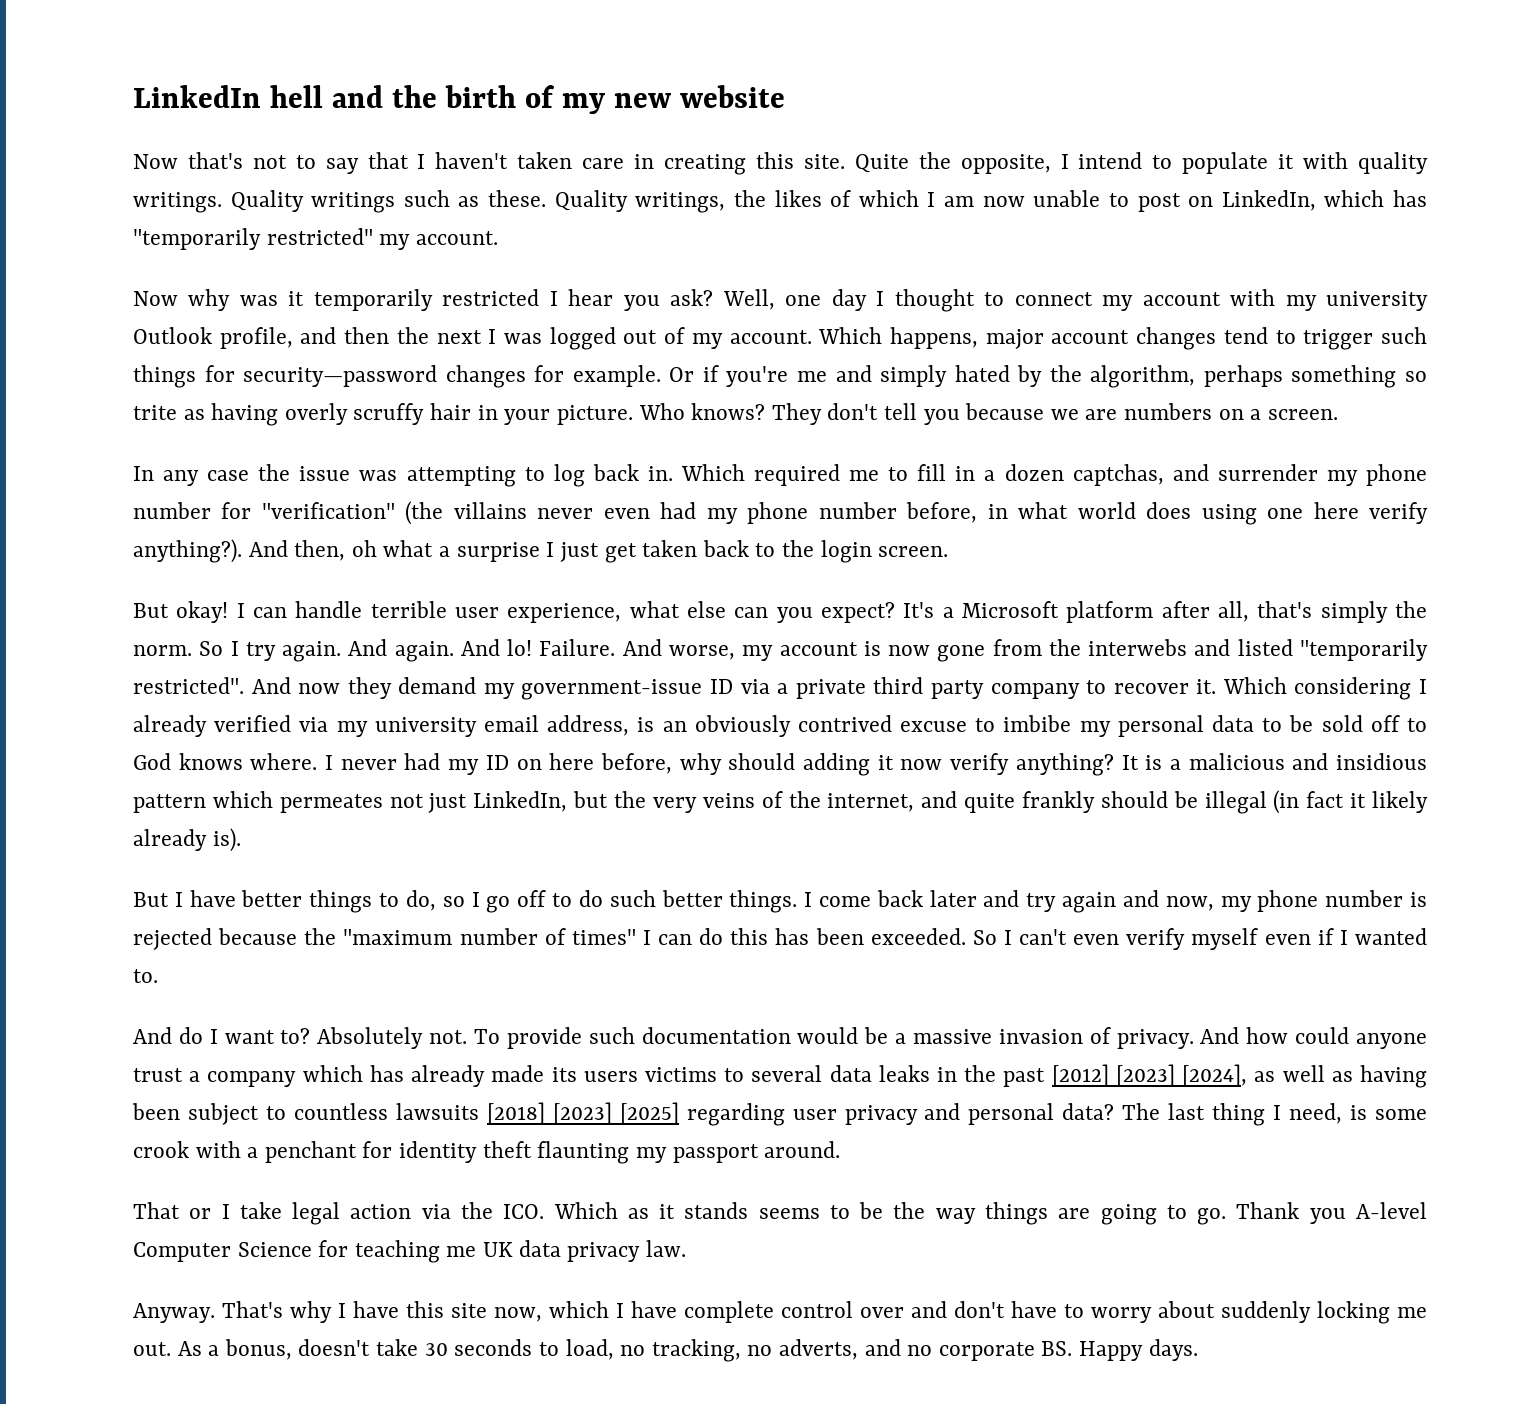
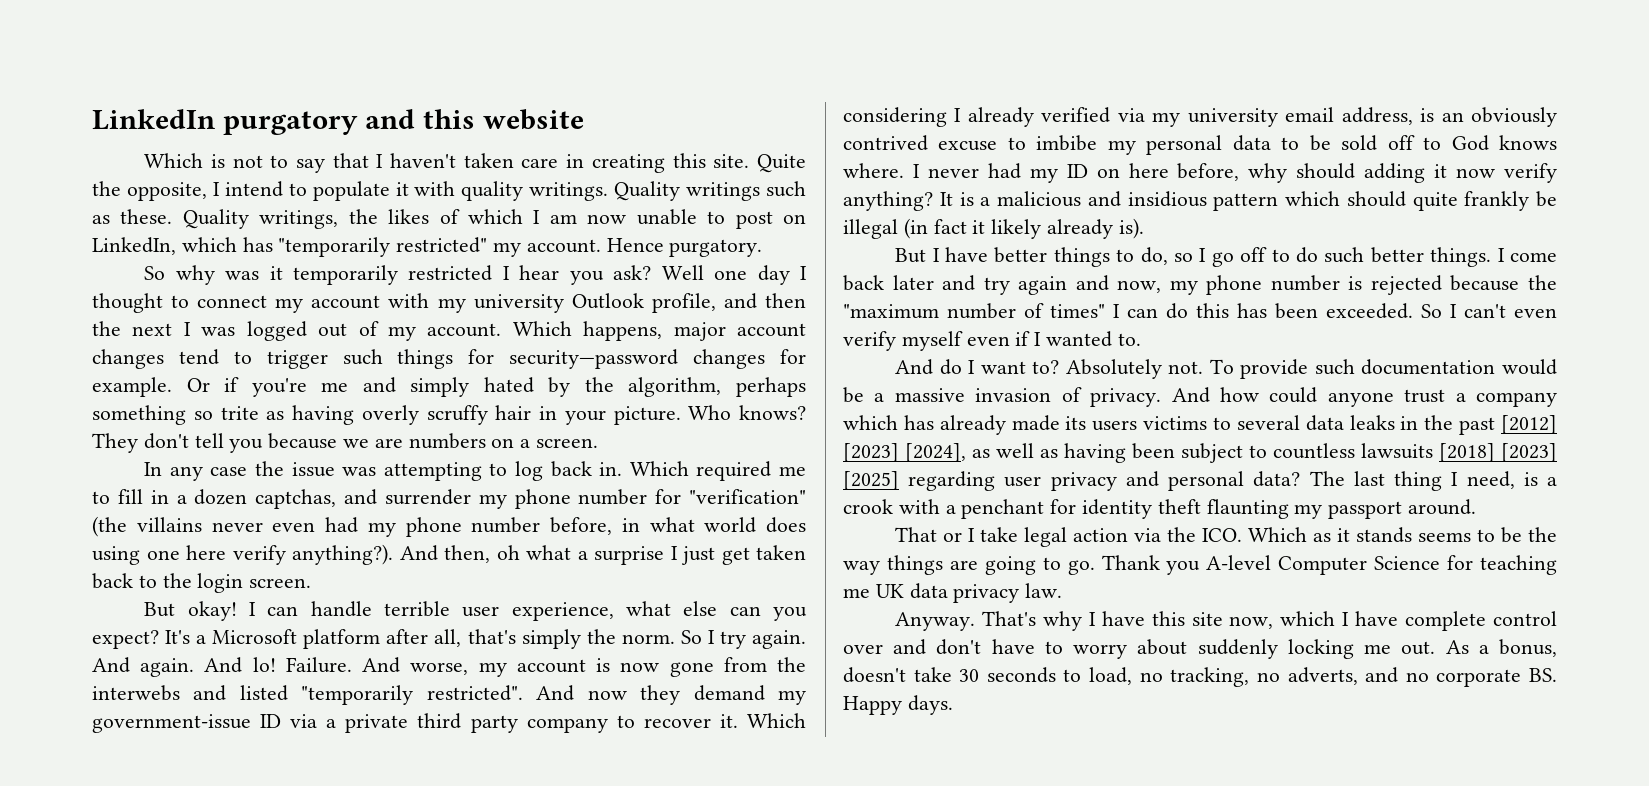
[270,85,673,114] hell and the birth of my new -> [222,109,475,135] purgatory and this
[133,152,243,169] Now that's -> [144,153,225,168] Which is
[133,291,178,306] // Now -> [606,238,763,257] [144,266,166,280] Hence purgatory. // So
[722,289,775,310] Well, -> [661,265,704,280] Well
[279,791,958,813] permeates not just LinkedIn, but the very veins of the internet, and -> [1346,191,1406,207] should
[1100,791,1168,808] should -> (1530, 201) none
[1375,1109,1428,1120] some -> [1547,477,1558,486] a

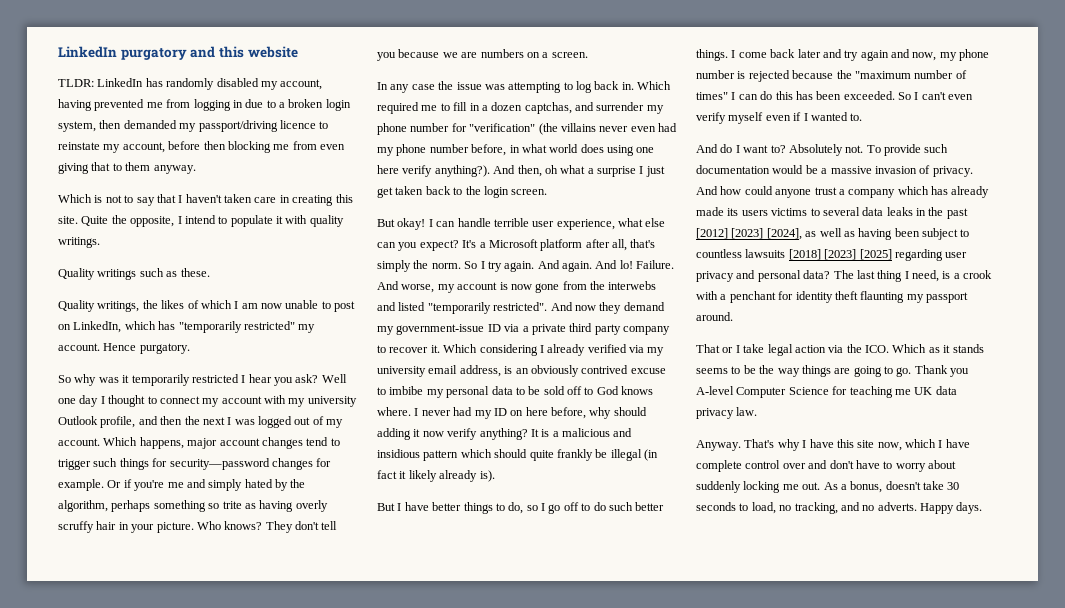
(584, 119) none -> [58,78,323,90] [58,99,351,111] [58,120,329,132] [58,141,345,153] [58,162,196,174] // TLDR: LinkedIn has randomly disabled my account, having prevented me from logging in due to a broken login system, then demanded my passport/driving licence to reinstate my account, before then blocking me from even giving that to them anyway.
(609, 191) none -> (100, 242) //
(173, 216) none -> (210, 272) //
[1256,667,1558,687] no adverts, and no corporate BS. -> [840,502,917,511] and no adverts.

